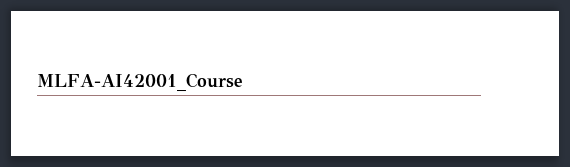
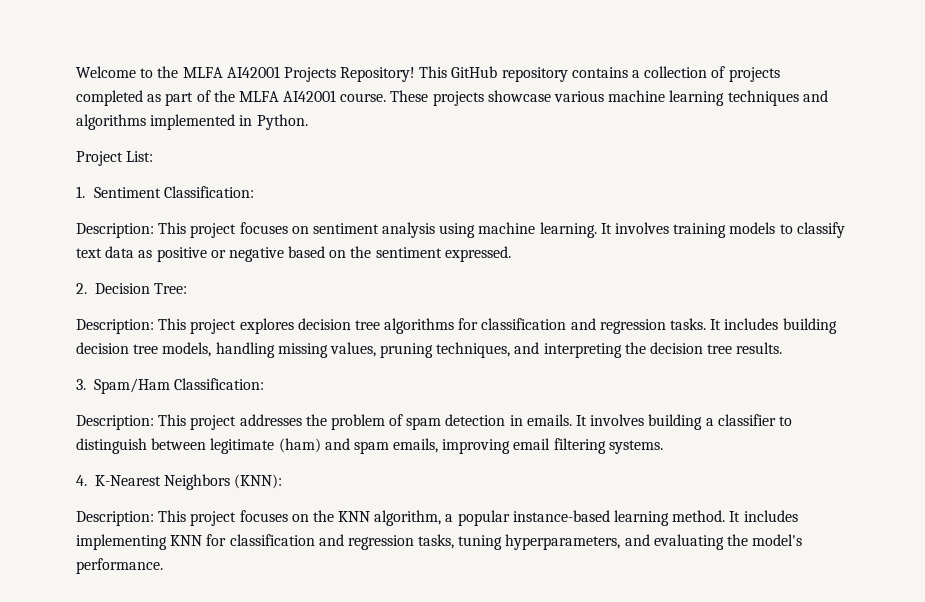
[37,73,243,92] MLFA-AI42001_Course -> [76,66,780,82] [76,90,828,106] [76,114,308,130] [76,151,154,166] [76,186,254,198] [76,222,845,238] [76,246,511,262] [76,283,187,294] [76,318,837,334] [76,342,783,358] [76,378,264,394] [76,414,792,430] [76,438,663,454] [76,474,283,490] [76,510,798,526] [76,534,803,550] [76,558,163,574] Welcome to the MLFA AI42001 Projects Repository! This GitHub repository contains a collection of projects completed as part of the MLFA AI42001 course. These projects showcase various machine learning techniques and algorithms implemented in Python. // Project List: // 1. Sentiment Classification: // Description: This project focuses on sentiment analysis using machine learning. It involves training models to classify text data as positive or negative based on the sentiment expressed. // 2. Decision Tree: // Description: This project explores decision tree algorithms for classification and regression tasks. It includes building decision tree models, handling missing values, pruning techniques, and interpreting the decision tree results. // 3. Spam/Ham Classification: // Description: This project addresses the problem of spam detection in emails. It involves building a classifier to distinguish between legitimate (ham) and spam emails, improving email filtering systems. // 4. K-Nearest Neighbors (KNN): // Description: This project focuses on the KNN algorithm, a popular instance-based learning method. It includes implementing KNN for classification and regression tasks, tuning hyperparameters, and evaluating the model's performance.

